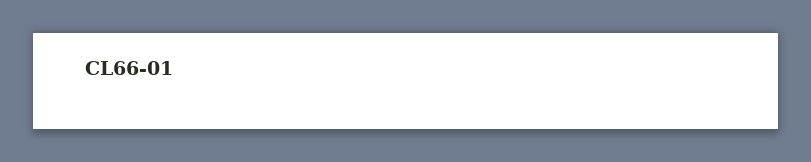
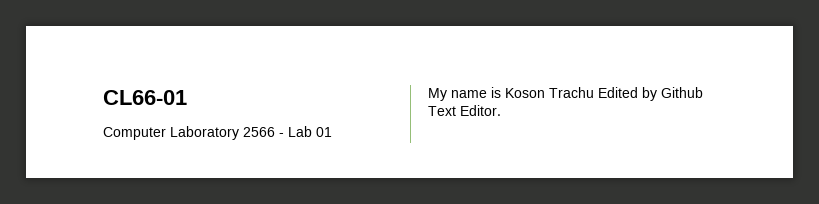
(173, 68) none -> [103,126,332,140] [428,87,703,101] [428,105,501,116] // Computer Laboratory 2566 - Lab 01 // My name is Koson Trachu Edited by Github Text Editor.

